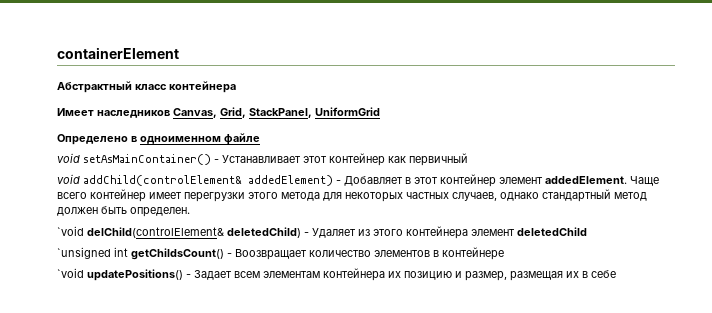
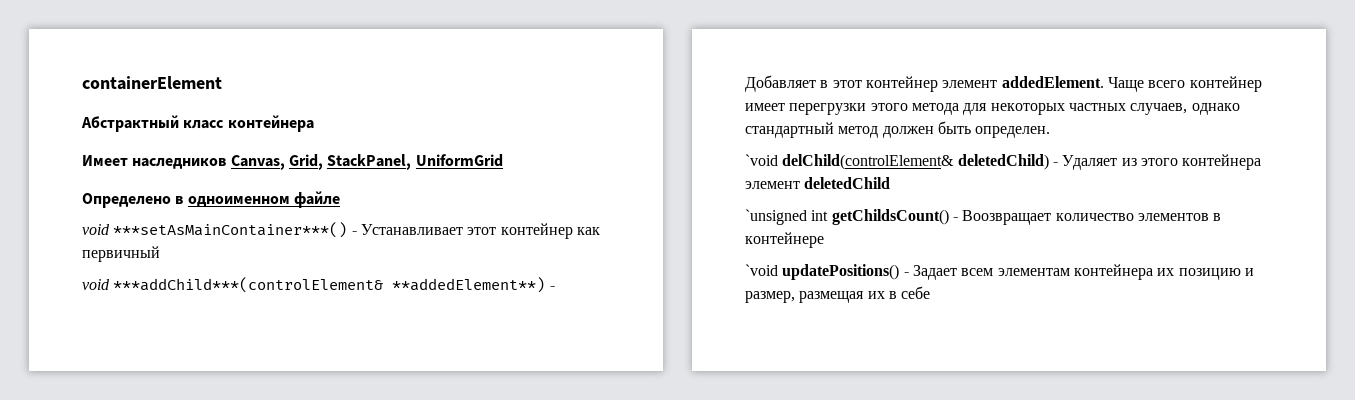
[83,154,211,165] setAsMainContainer() -> [113,222,348,238] ***setAsMainContainer***()
[83,175,333,186] addChild(controlElement& addedElement) -> [113,277,546,293] ***addChild***(controlElement& **addedElement**)

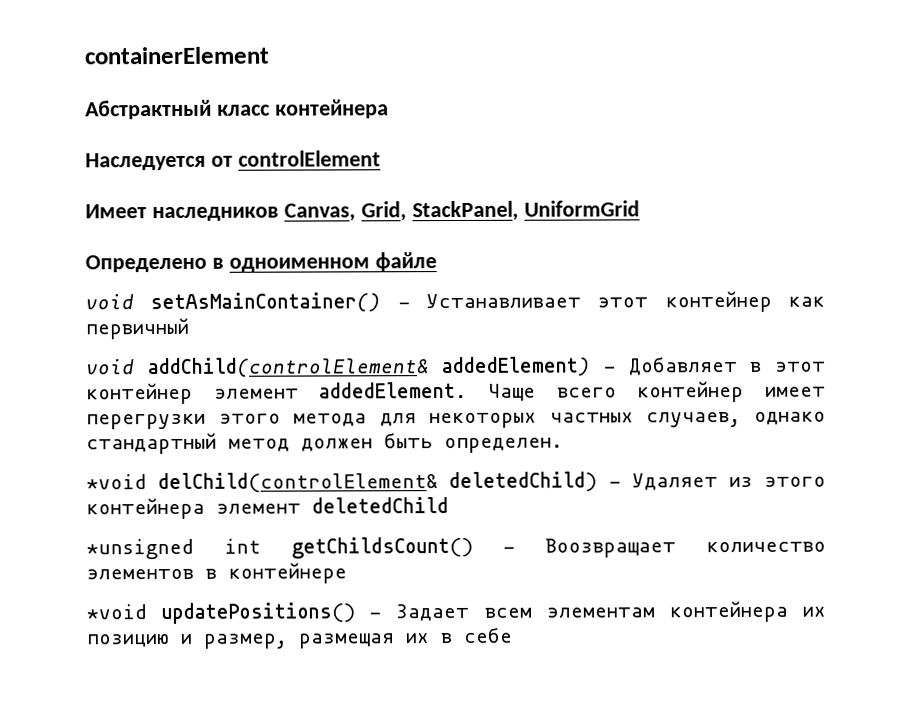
(314, 123) none -> [85,150,381,171] // Наследуется от controlElement
[113,222,348,238] ***setAsMainContainer***() -> [150,292,382,313] setAsMainContainer()
[113,277,546,293] ***addChild***(controlElement& **addedElement**) -> [147,356,592,378] addChild(controlElement& addedElement)
[745,154,778,166] `void -> [86,474,147,490] *void
[745,209,807,225] `unsigned -> [86,538,194,560] *unsigned
[745,264,778,276] `void -> [86,604,147,620] *void

